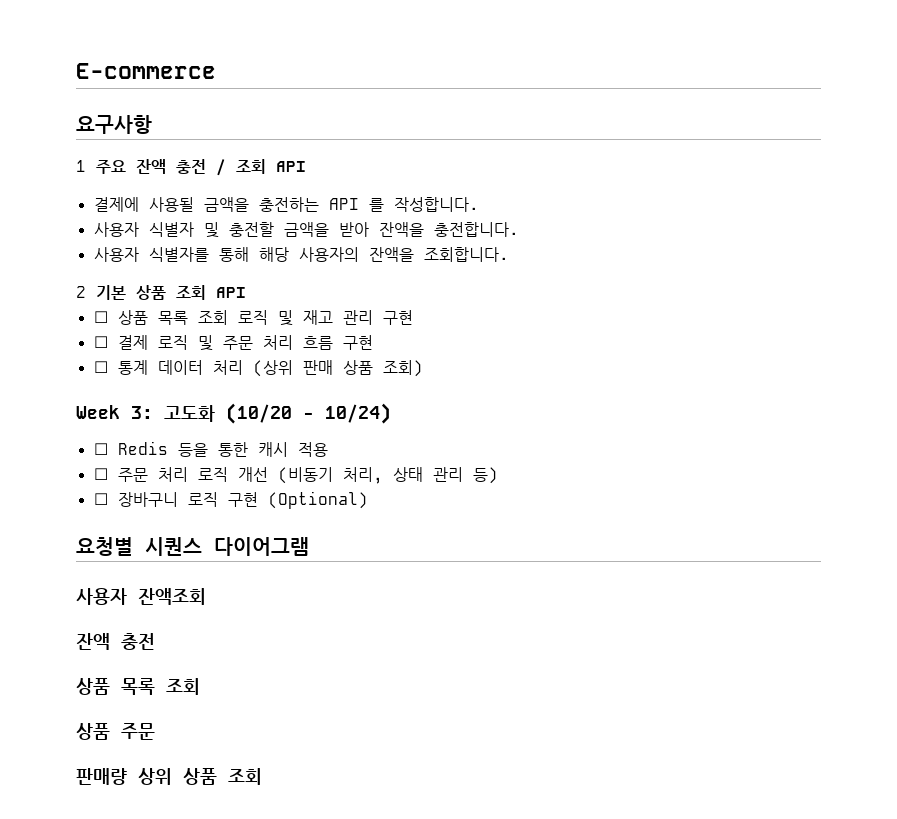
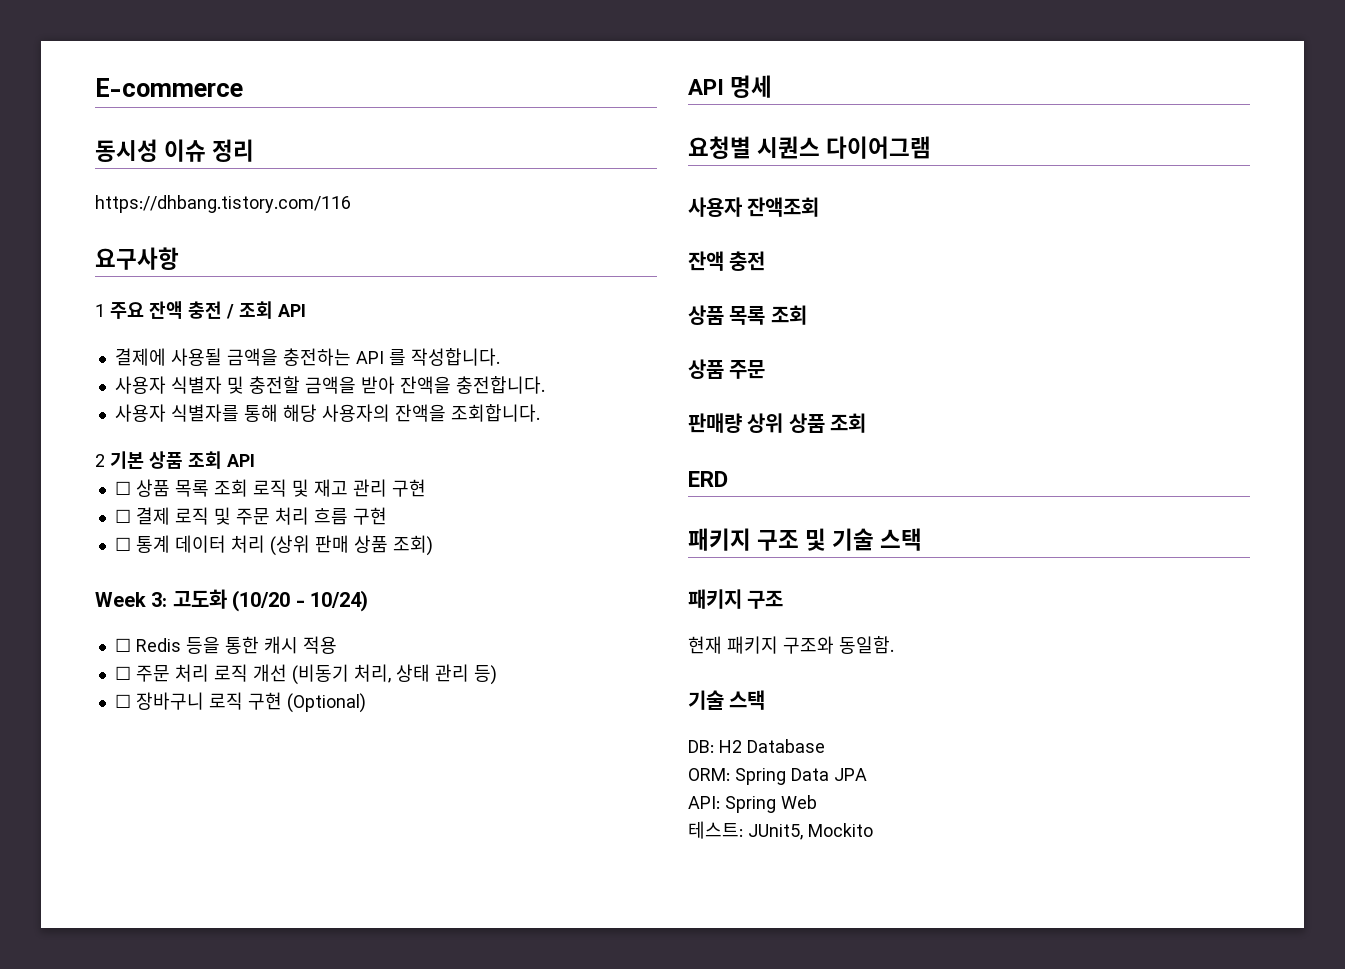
(216, 71) none -> [95,139,255,162] [95,195,351,213] // 동시성 이슈 정리 // https://dhbang.tistory.com/116
(368, 500) none -> [688,75,773,98] // API 명세
(262, 776) none -> [688,471,728,487] [688,528,923,551] [688,589,784,609] [688,636,894,654] [688,690,766,710] [688,739,825,753] [688,768,867,785] [688,795,817,813] [688,821,873,840] // ERD // 패키지 구조 및 기술 스택 // 패키지 구조 // 현재 패키지 구조와 동일함. // 기술 스택 // DB: H2 Database // ORM: Spring Data JPA // API: Spring Web // 테스트: JUnit5, Mockito

